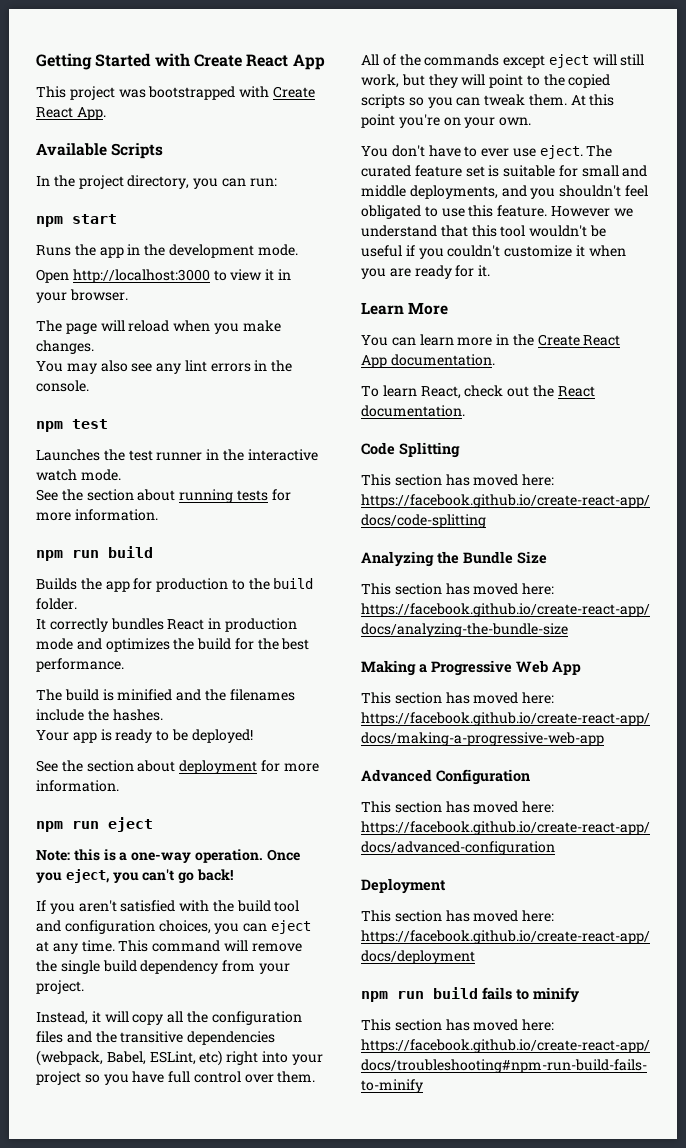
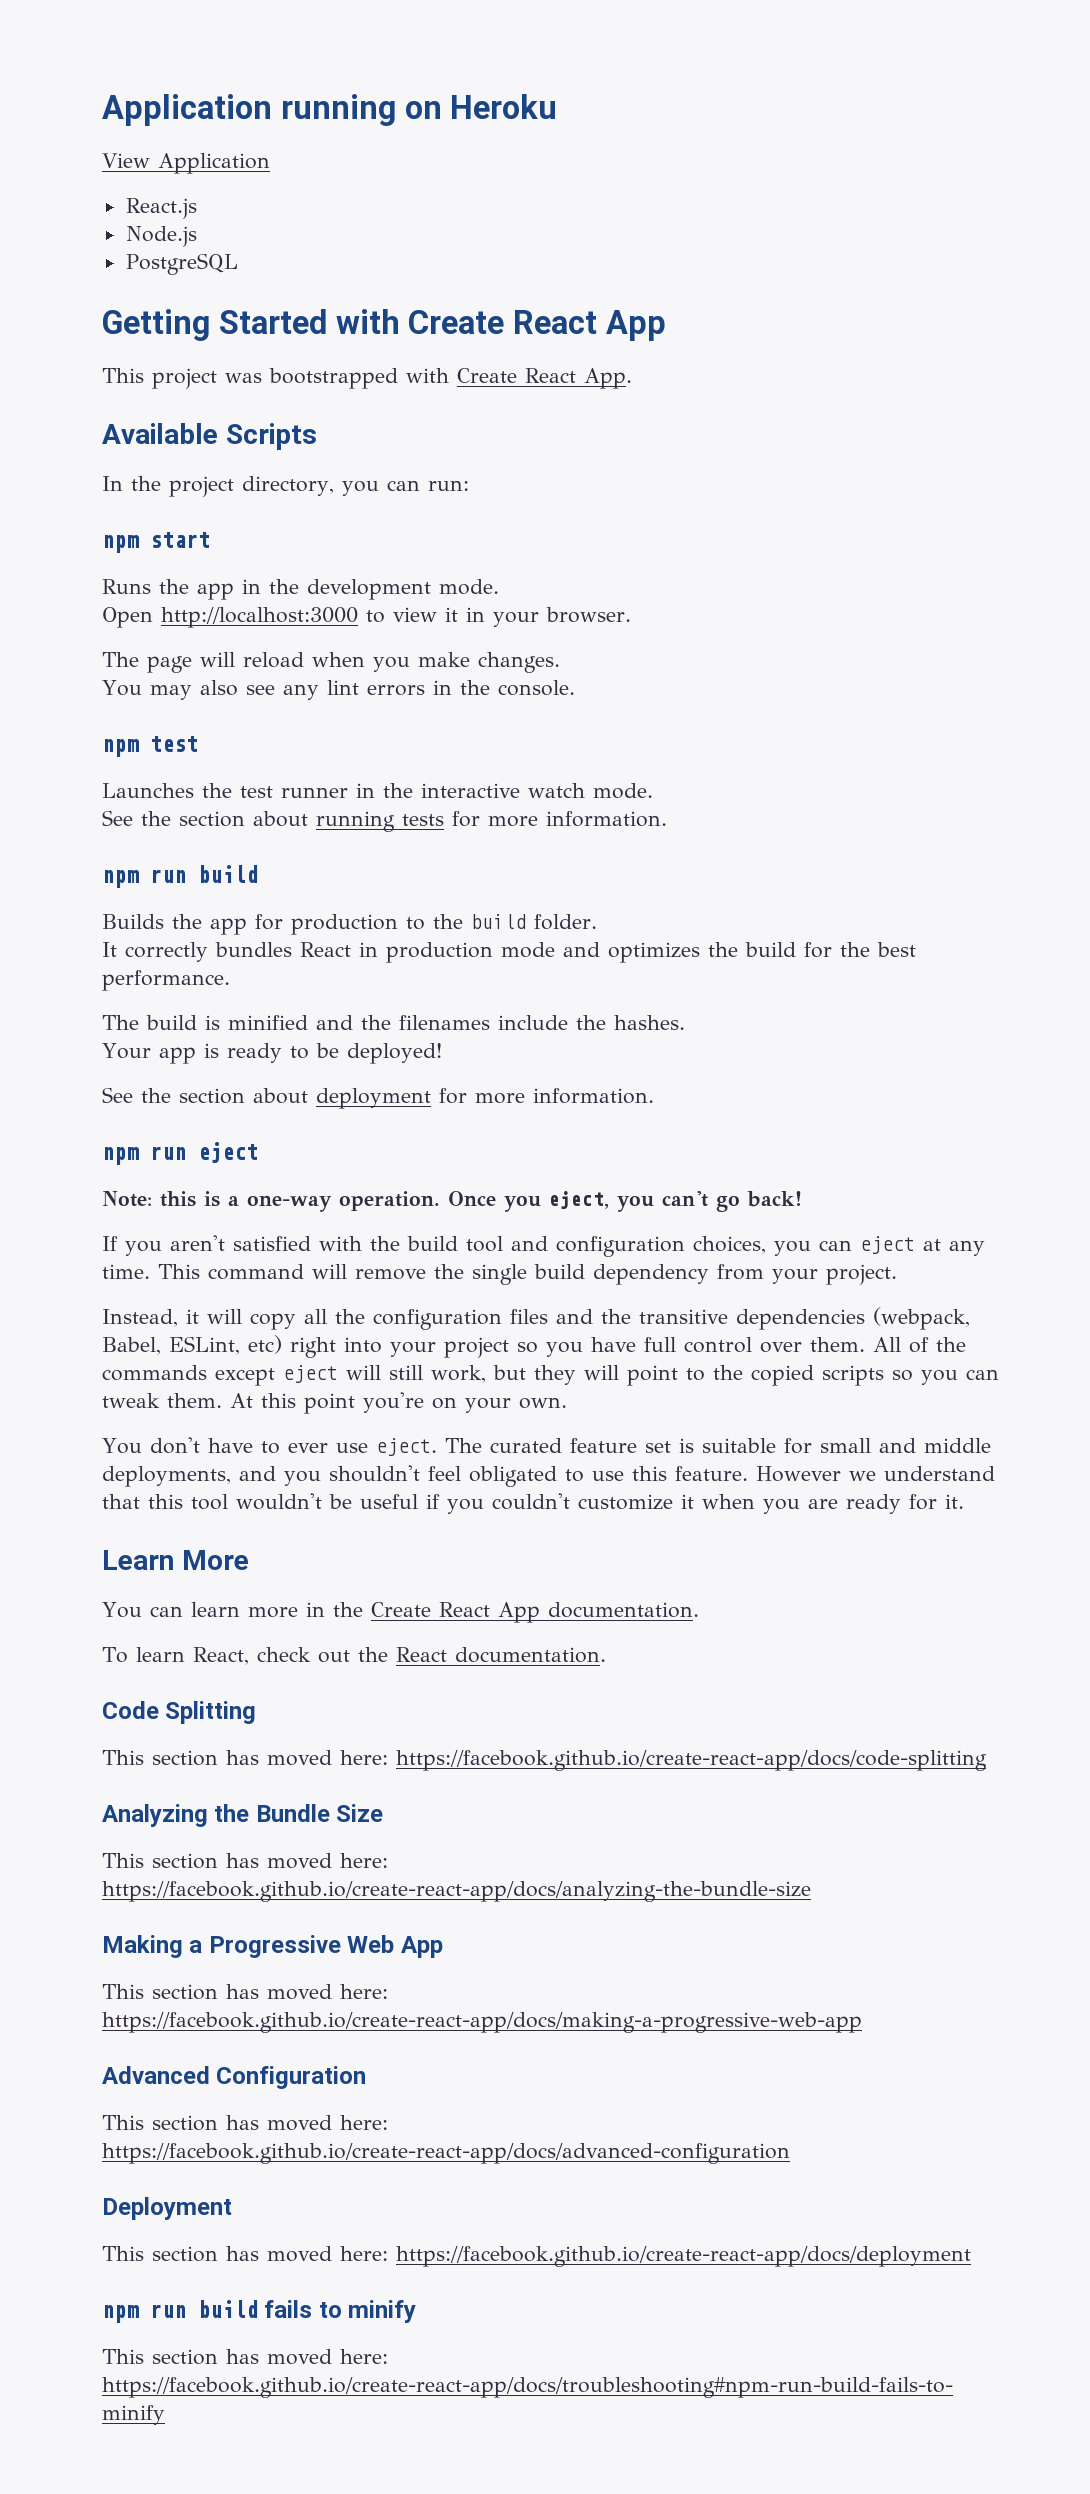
(36, 61) none -> [102,94,558,126] [102,153,270,174] [125,198,197,219] [125,226,197,247] [125,253,238,275] Application running on Heroku // View Application // React.js // Node.js // PostgreSQL //

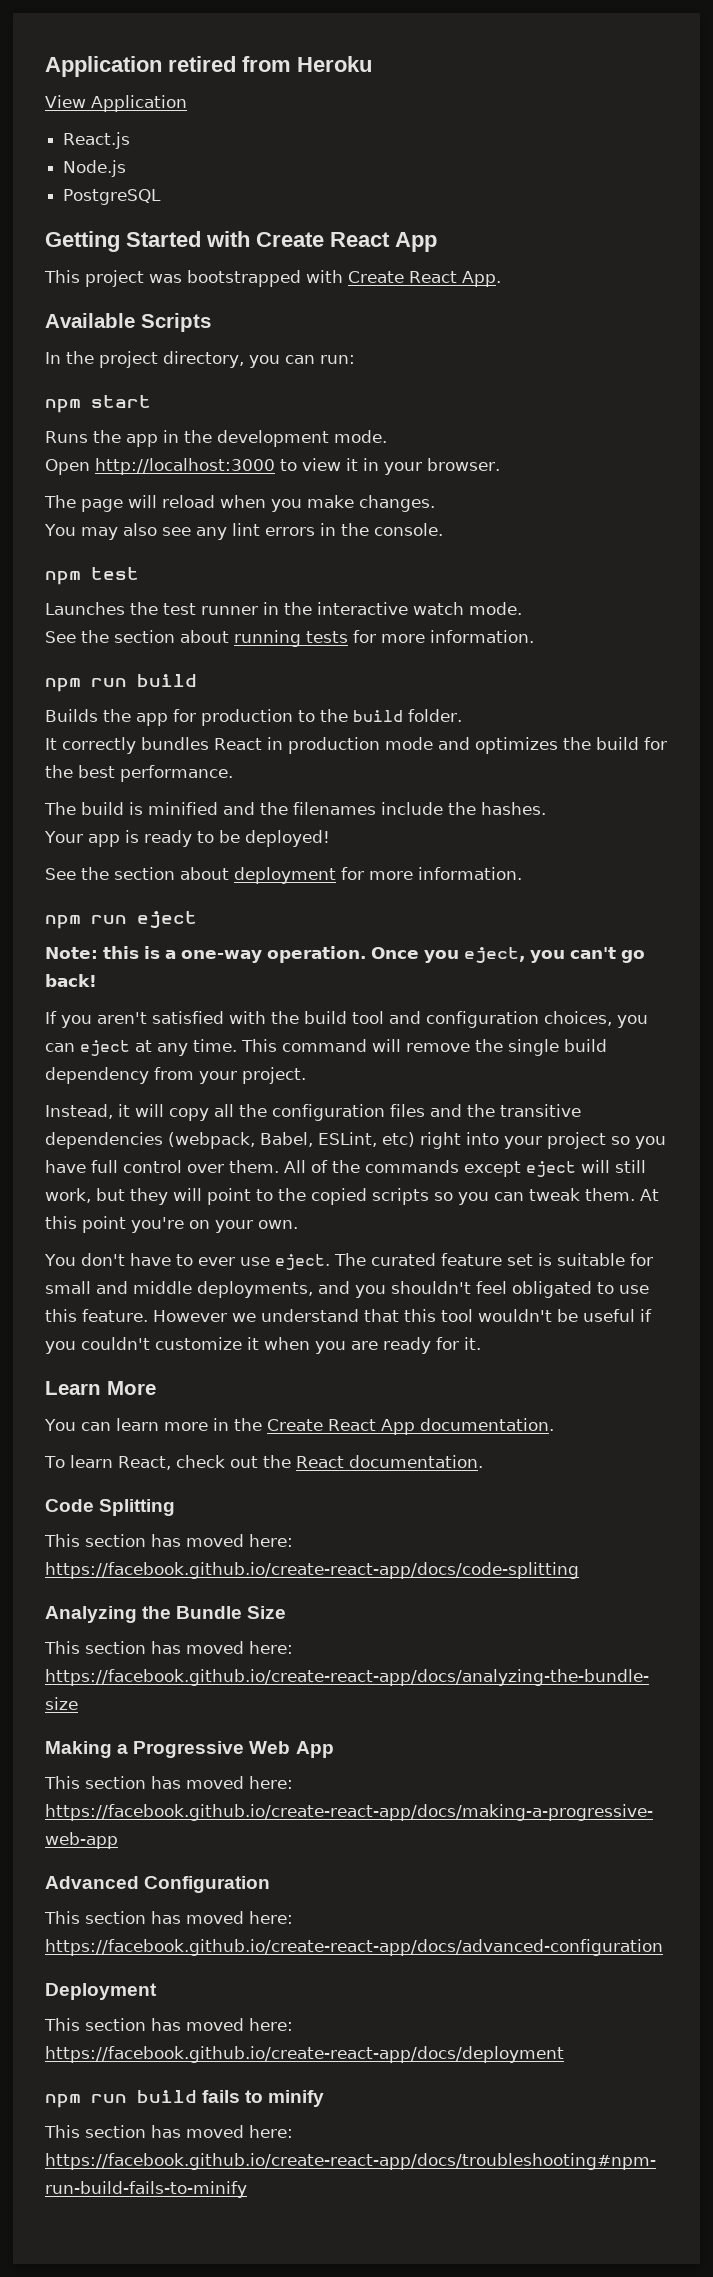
[102,94,442,126] Application running on -> [45,56,291,77] Application retired from

